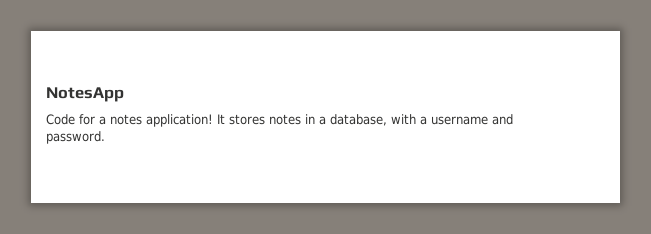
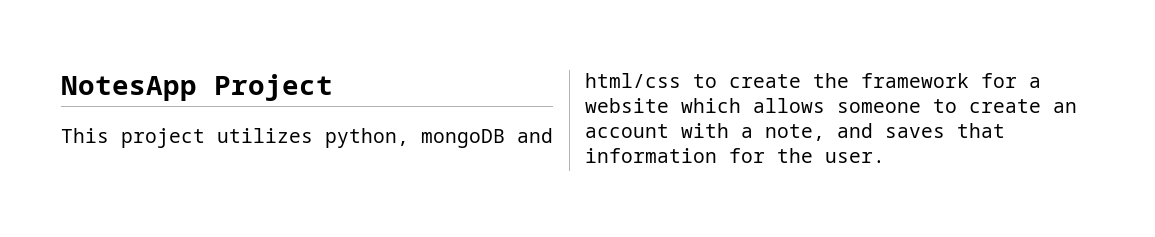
[46,114,513,127] [46,131,105,144] // Code for a notes application! It stores notes in a database, with a username and password. -> [214,74,333,101] [61,128,553,148] [585,73,1041,88] [585,98,1077,113] [585,123,1005,141] [585,148,885,163] Project // This project utilizes python, mongoDB and html/css to create the framework for a website which allows someone to create an account with a note, and saves that information for the user.

